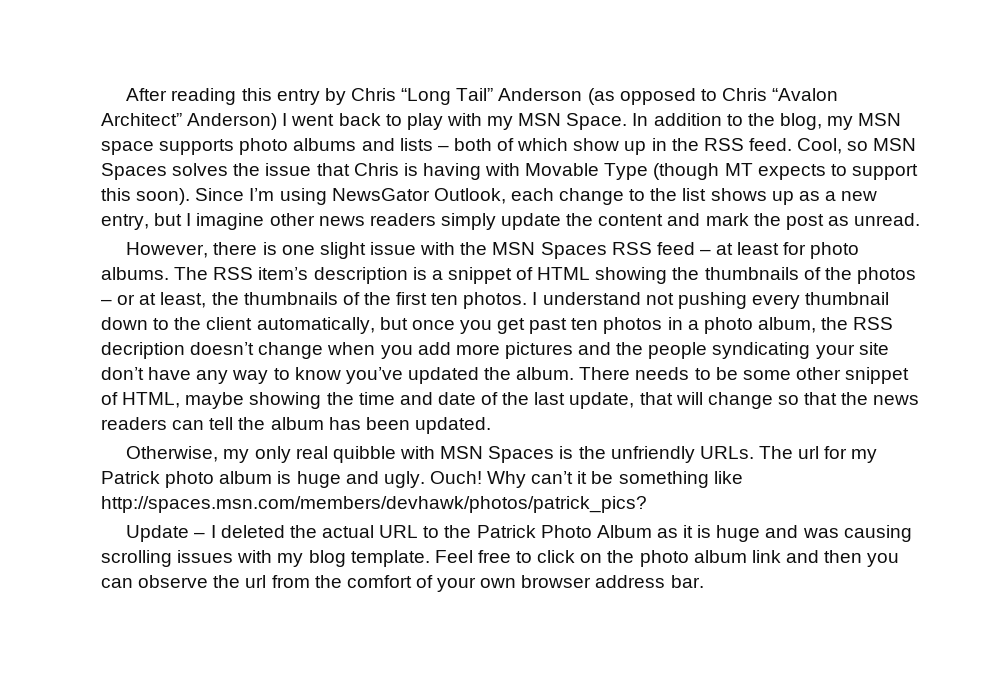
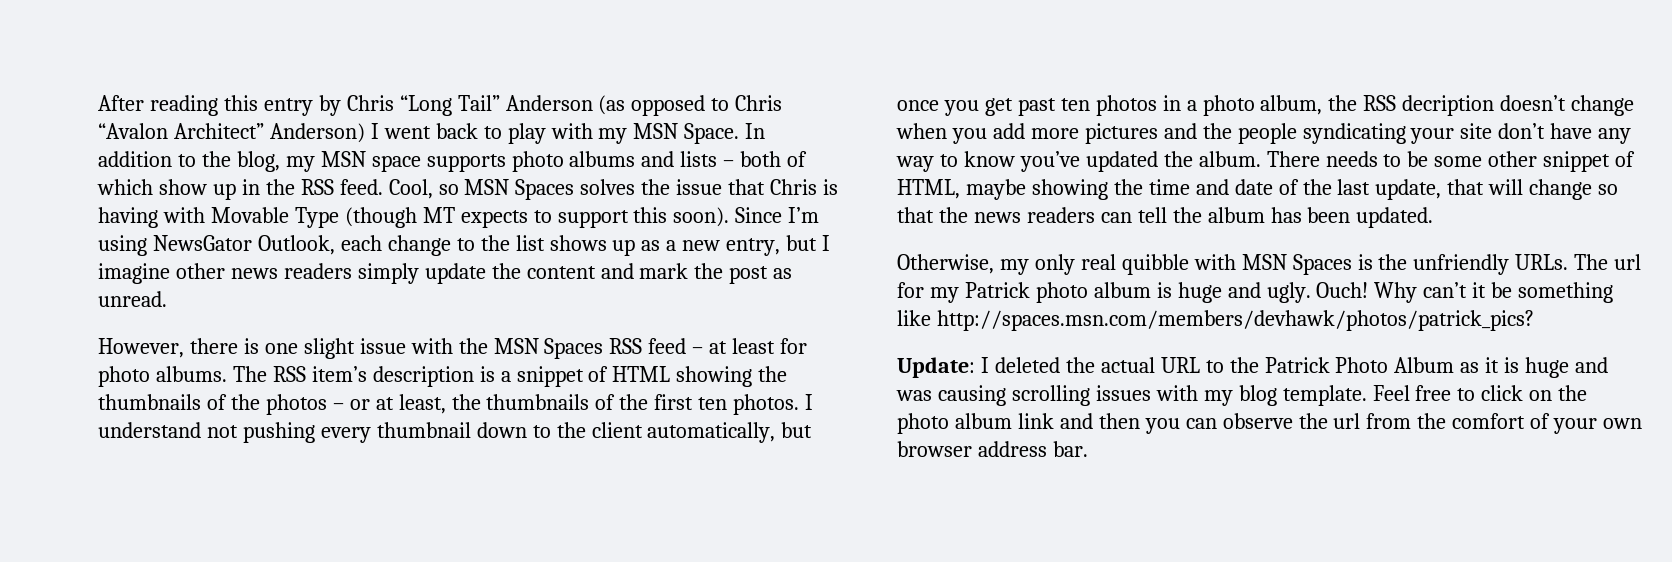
[126,525,206,542] Update – -> [897,357,975,378] Update:

